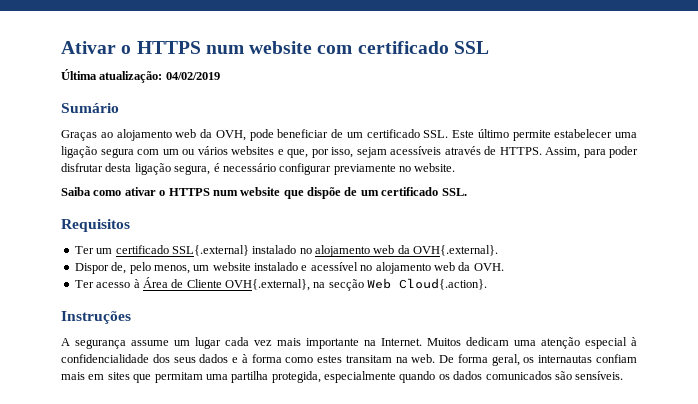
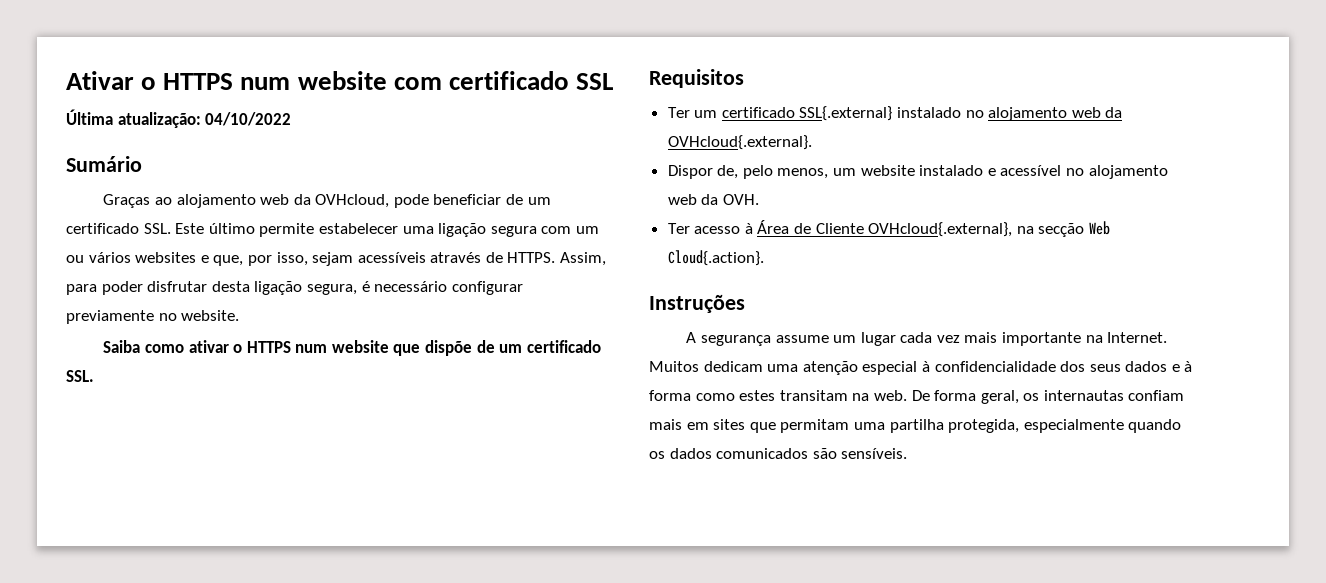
[165,72,220,80] 04/02/2019 -> [205,112,292,126] 04/10/2022
[215,130,246,141] OVH, -> [315,194,390,208] OVHcloud,
[413,245,499,256] OVH{.external}. -> [667,135,812,150] OVHcloud{.external}.
[225,279,310,291] OVH{.external}, -> [868,222,1013,237] OVHcloud{.external},

